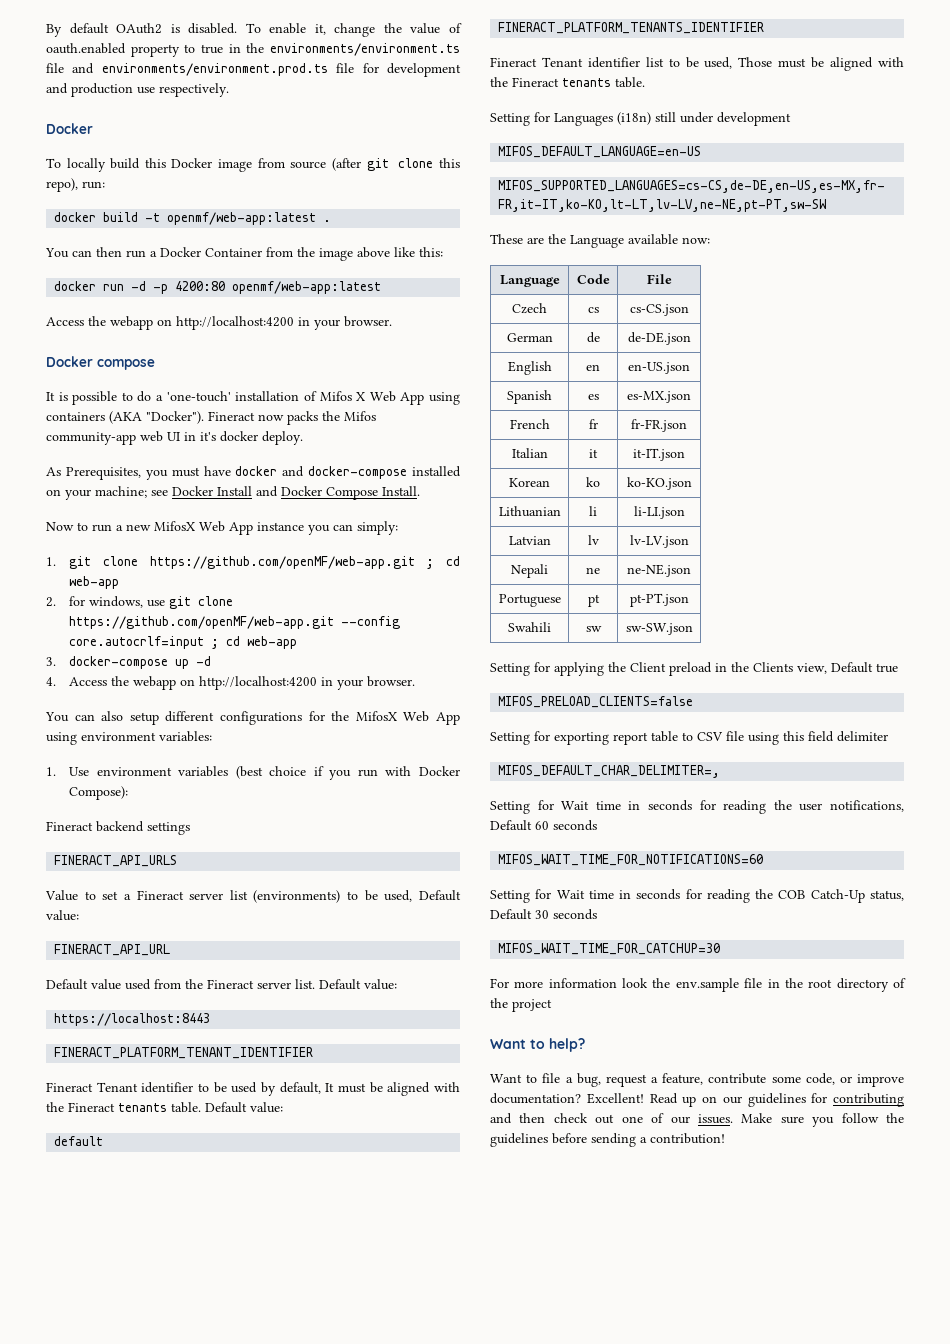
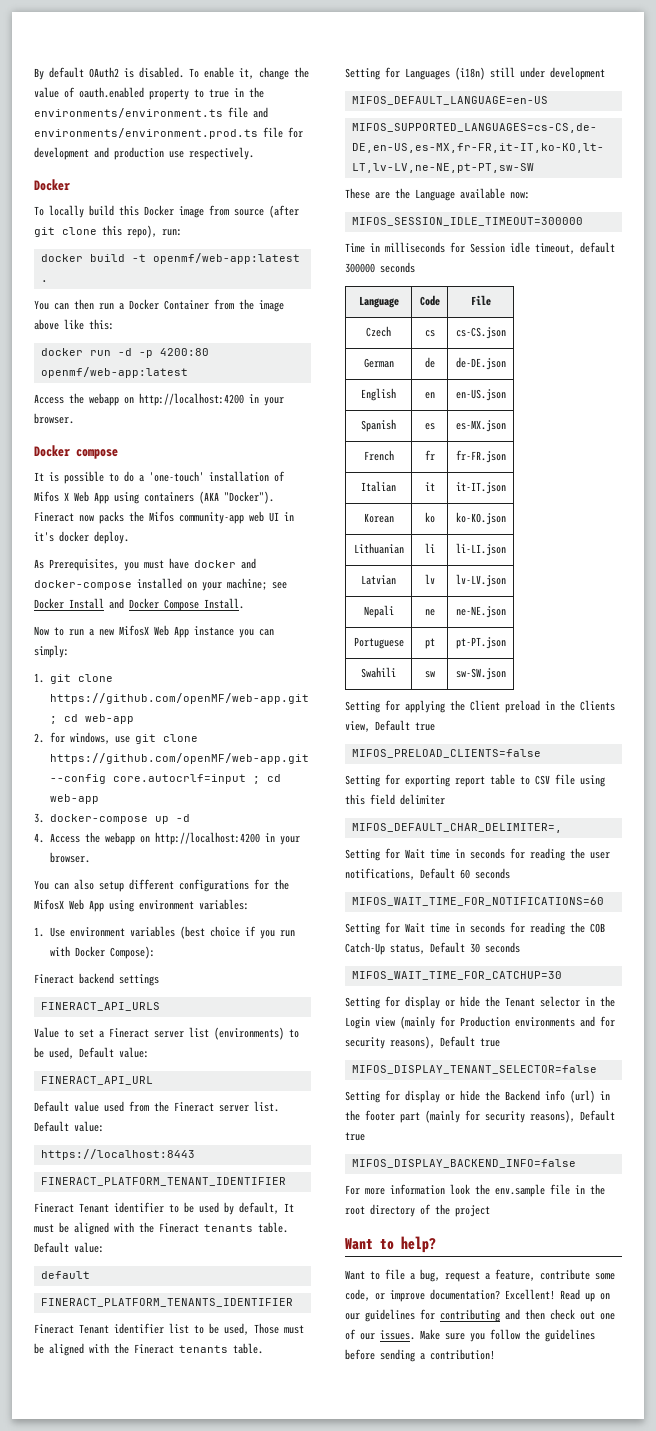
(710, 240) none -> [351,217,583,226] [345,242,615,254] [345,262,415,273] // MIFOS_SESSION_IDLE_TIMEOUT=300000 // Time in milliseconds for Session idle timeout, default 300000 seconds
(721, 949) none -> [345,996,615,1009] [345,1016,615,1029] [345,1036,500,1049] [351,1065,597,1074] [345,1090,610,1103] [345,1110,615,1123] [345,1132,365,1141] [351,1159,576,1168] // Setting for display or hide the Tenant selector in the Login view (mainly for Production environments and for security reasons), Default true // MIFOS_DISPLAY_TENANT_SELECTOR=false // Setting for display or hide the Backend info (url) in the footer part (mainly for security reasons), Default true // MIFOS_DISPLAY_BACKEND_INFO=false

